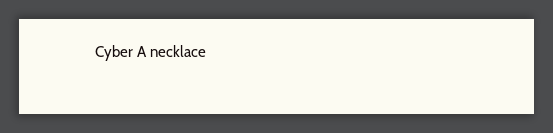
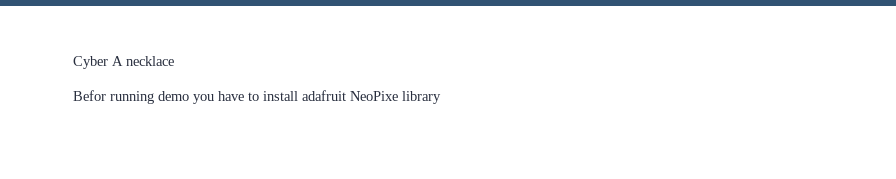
(207, 51) none -> [73,90,441,104] // Befor running demo you have to install adafruit NeoPixe library

